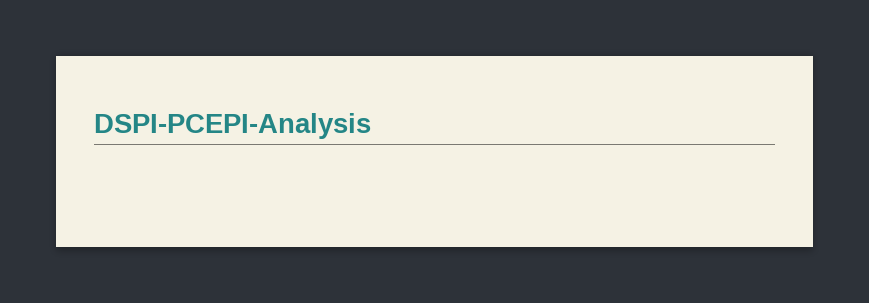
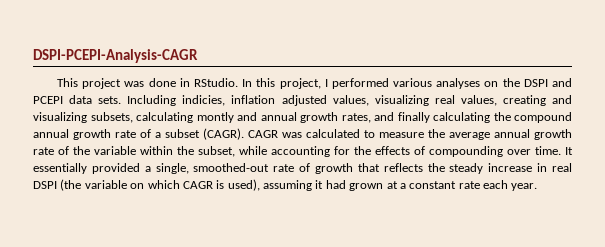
[94,113,371,139] DSPI-PCEPI-Analysis -> [33,49,198,63] [57,78,572,89] [33,95,572,106] [33,112,572,123] [33,128,572,140] [33,146,573,157] [33,163,572,174] [33,179,538,191] DSPI-PCEPI-Analysis-CAGR // This project was done in RStudio. In this project, I performed various analyses on the DSPI and PCEPI data sets. Including indicies, inflation adjusted values, visualizing real values, creating and visualizing subsets, calculating montly and annual growth rates, and finally calculating the compound annual growth rate of a subset (CAGR). CAGR was calculated to measure the average annual growth rate of the variable within the subset, while accounting for the effects of compounding over time. It essentially provided a single, smoothed-out rate of growth that reflects the steady increase in real DSPI (the variable on which CAGR is used), assuming it had grown at a constant rate each year.

